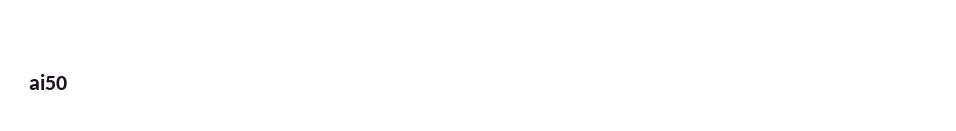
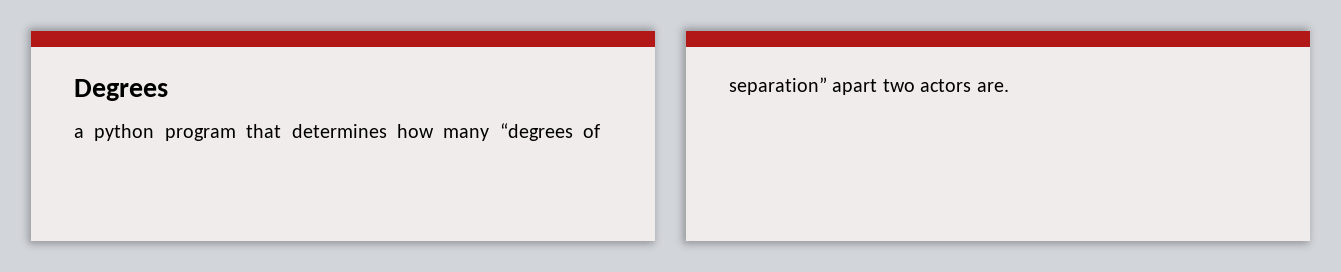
[29,74,67,90] ai50 -> [74,79,168,101] [74,123,600,141] [729,77,1009,95] Degrees // a python program that determines how many “degrees of separation” apart two actors are.

